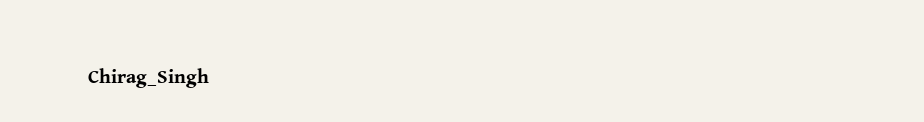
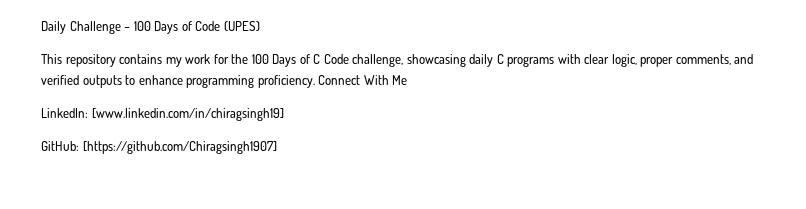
[88,68,209,88] Chirag_Singh -> [41,21,260,34] [41,54,754,67] [41,75,408,88] [41,108,284,121] [41,141,278,154] Daily Challenge – 100 Days of Code (UPES) // This repository contains my work for the 100 Days of C Code challenge, showcasing daily C programs with clear logic, proper comments, and verified outputs to enhance programming proficiency. Connect With Me // LinkedIn: [www.linkedin.com/in/chiragsingh19] // GitHub: [https://github.com/Chiragsingh1907]

